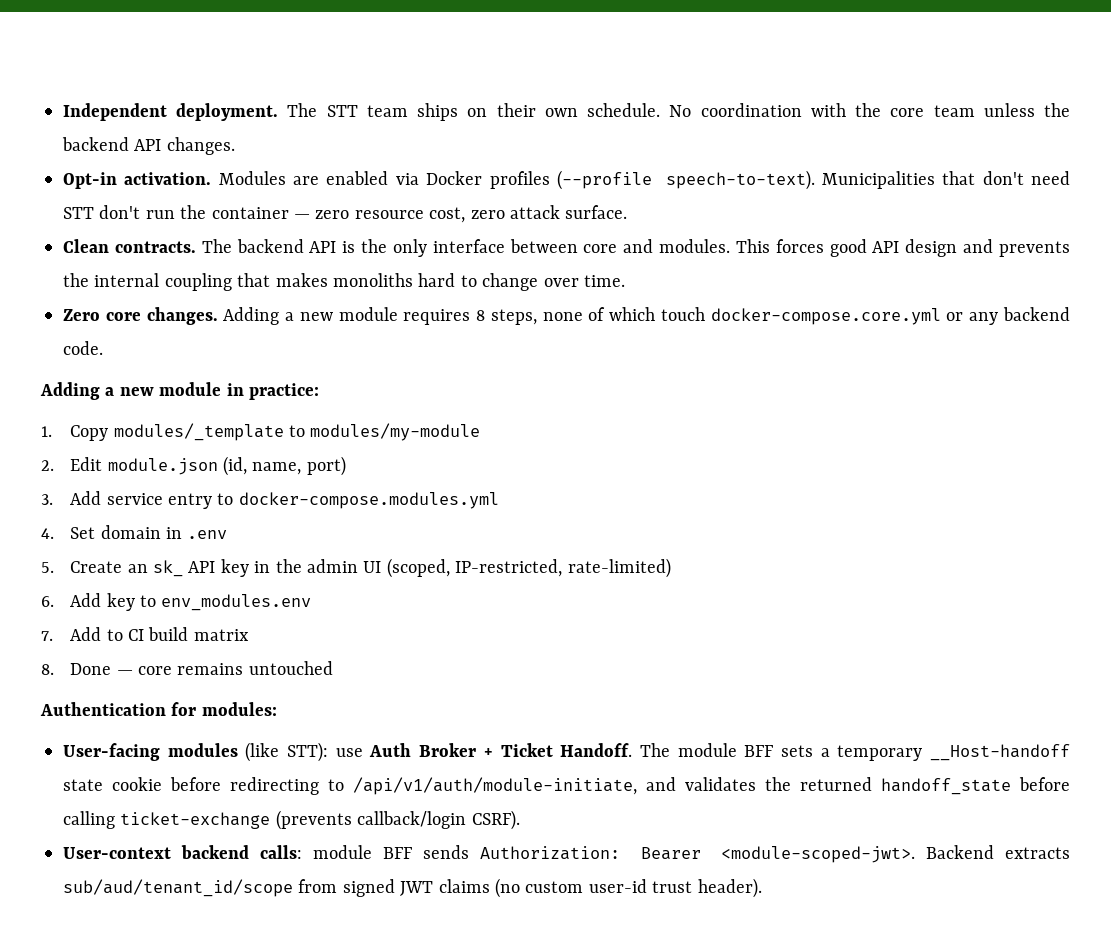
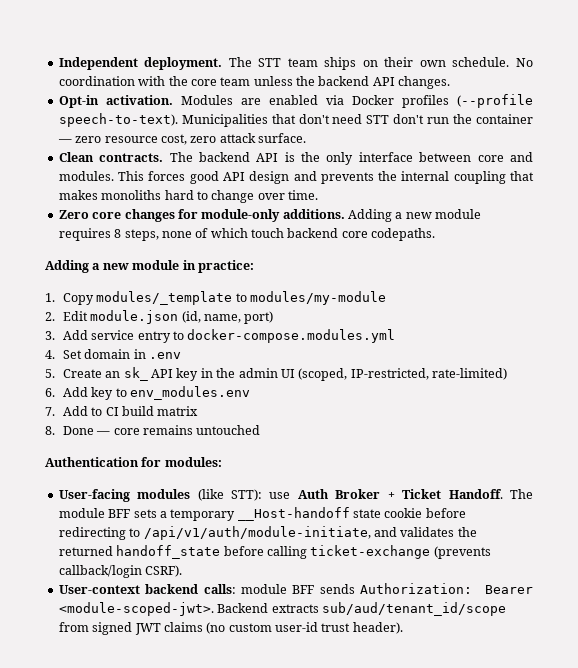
[146,307,218,325] changes. -> [124,209,345,222] changes for module-only additions.
[710,307,1070,325] [63,341,103,355] docker-compose.core.yml or any backend code. -> [287,228,436,241] backend core codepaths.

